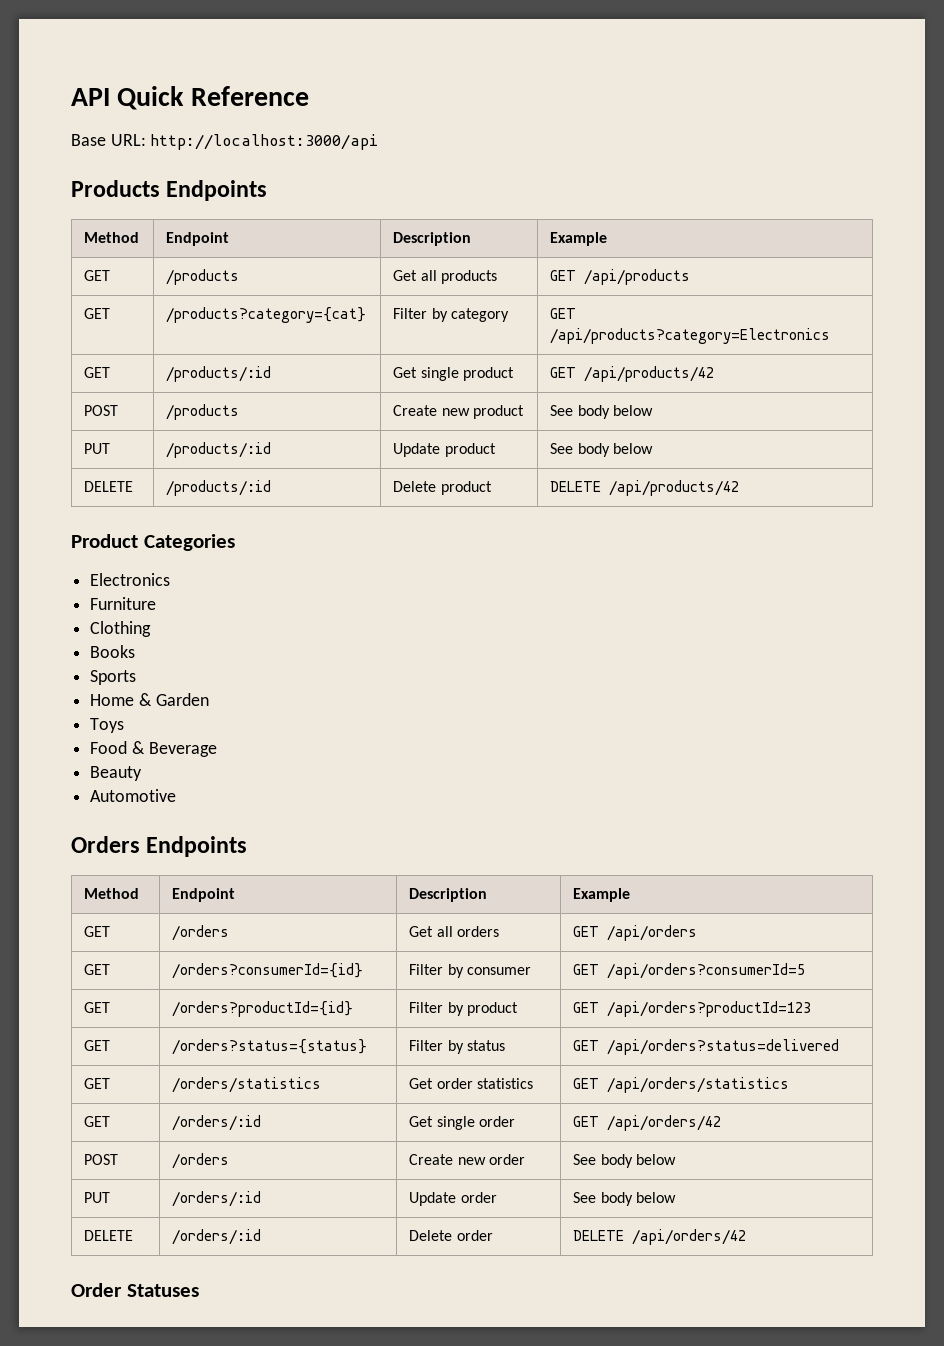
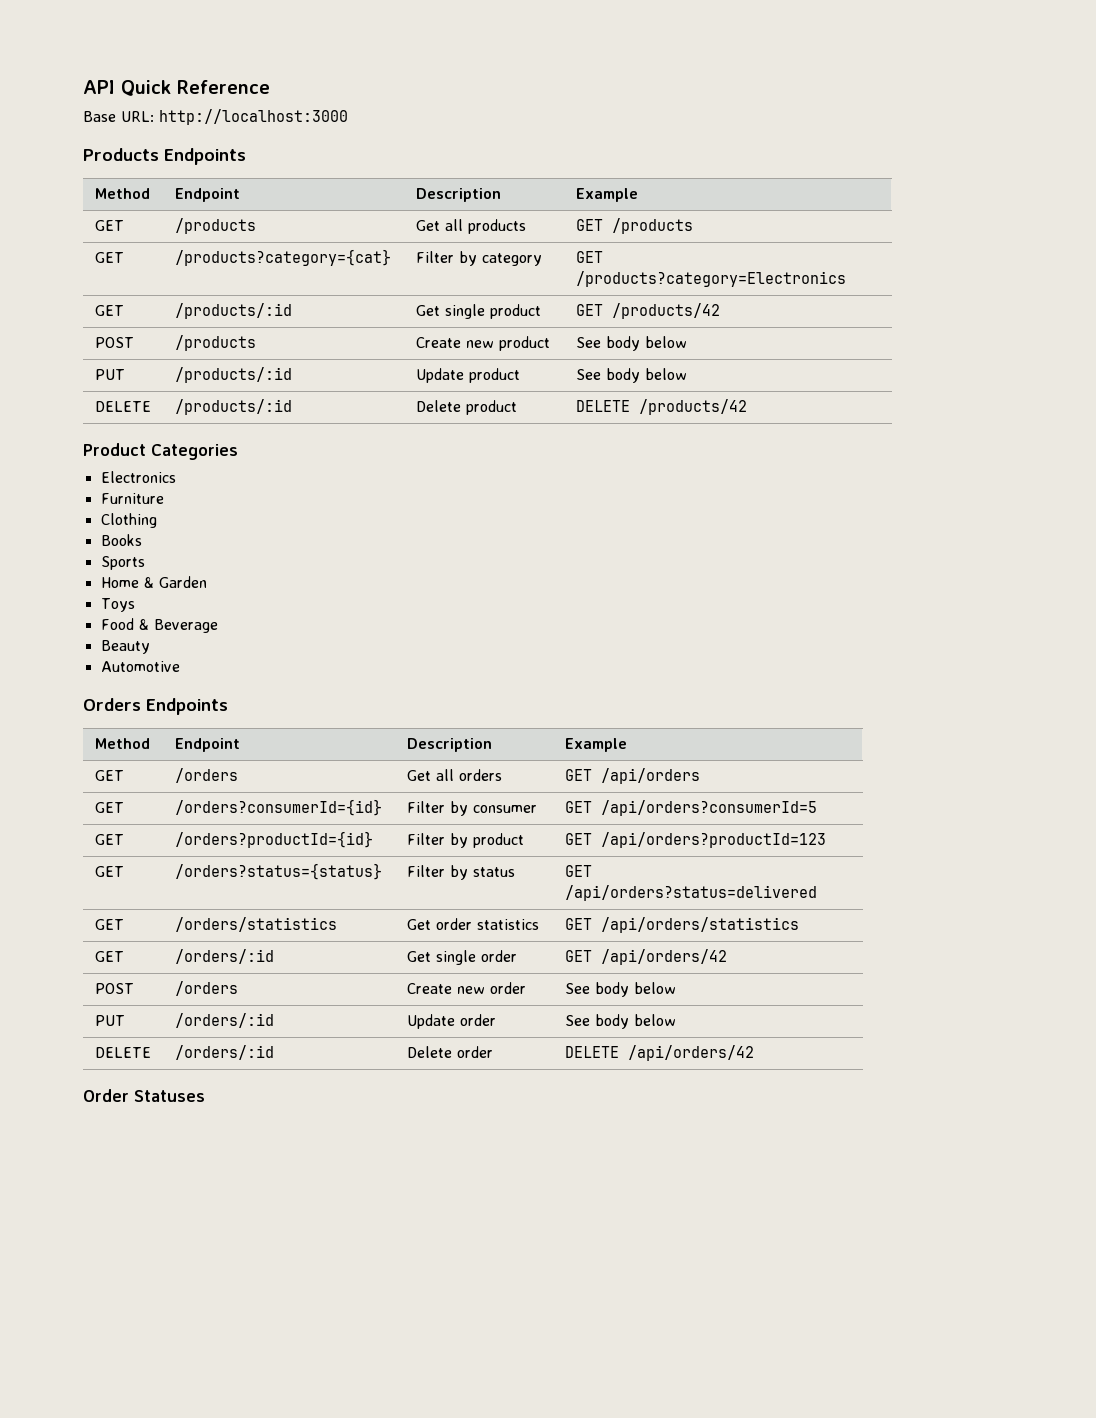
[150,134,379,150] http://localhost:3000/api -> [159,109,348,125] http://localhost:3000
[584,269,691,285] /api/products -> [611,218,693,234] /products
[550,328,831,344] /api/products?category=Electronics -> [575,271,846,287] /products?category=Electronics
[584,366,715,382] /api/products/42 -> [611,303,720,319] /products/42
[609,480,740,496] /api/products/42 -> [638,399,747,415] /products/42

